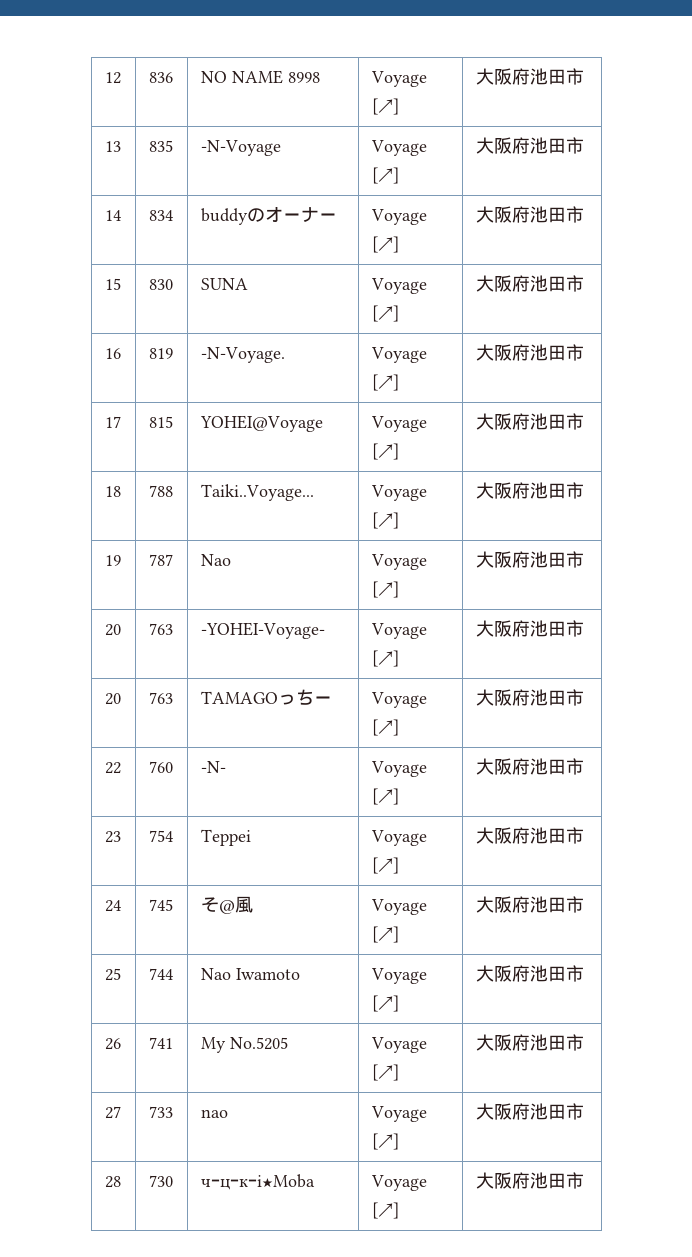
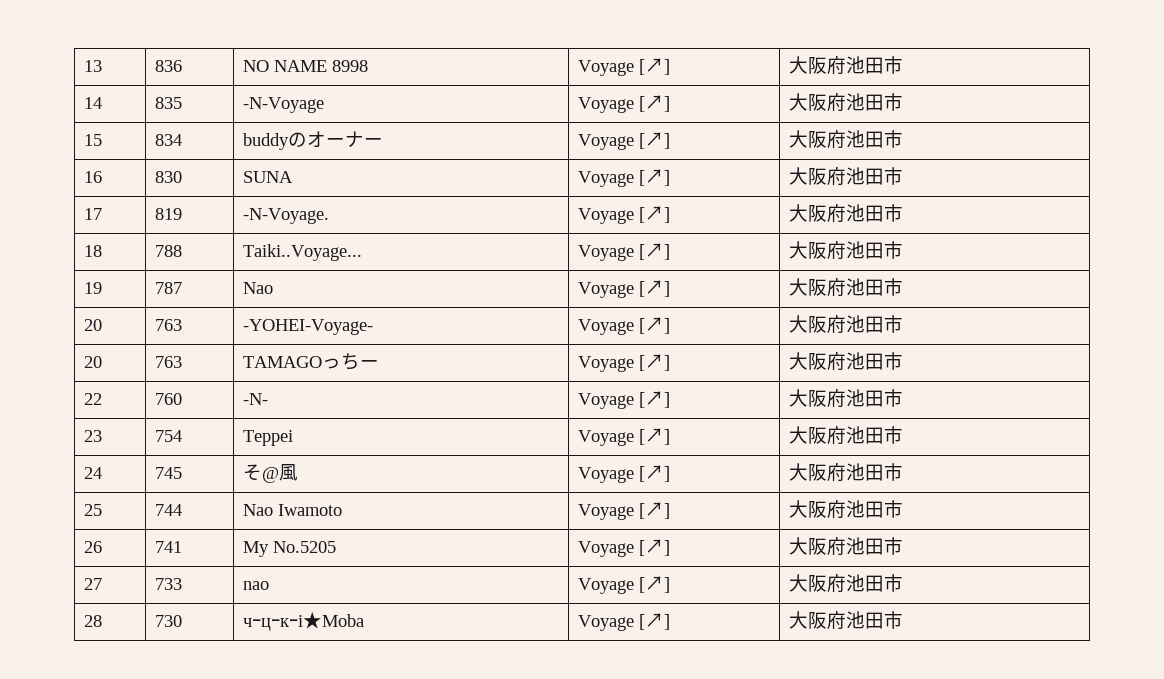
[104,72,121,84] 12 -> [83,60,102,72] 13
[104,141,121,152] 13 -> [83,97,102,109] 14
[104,210,121,221] 14 -> [83,134,102,146] 15
[104,278,121,290] 15 -> [83,171,102,183] 16
[104,348,121,359] 16 -> [83,208,102,220] 17
[104,416,121,428] [148,416,173,428] [199,415,323,432] [370,416,427,432] [371,443,399,460] [475,413,584,430] // 17 | 815 | YOHEI@Voyage | Voyage [↗] | 大阪府池田市 -> (903, 213) none

